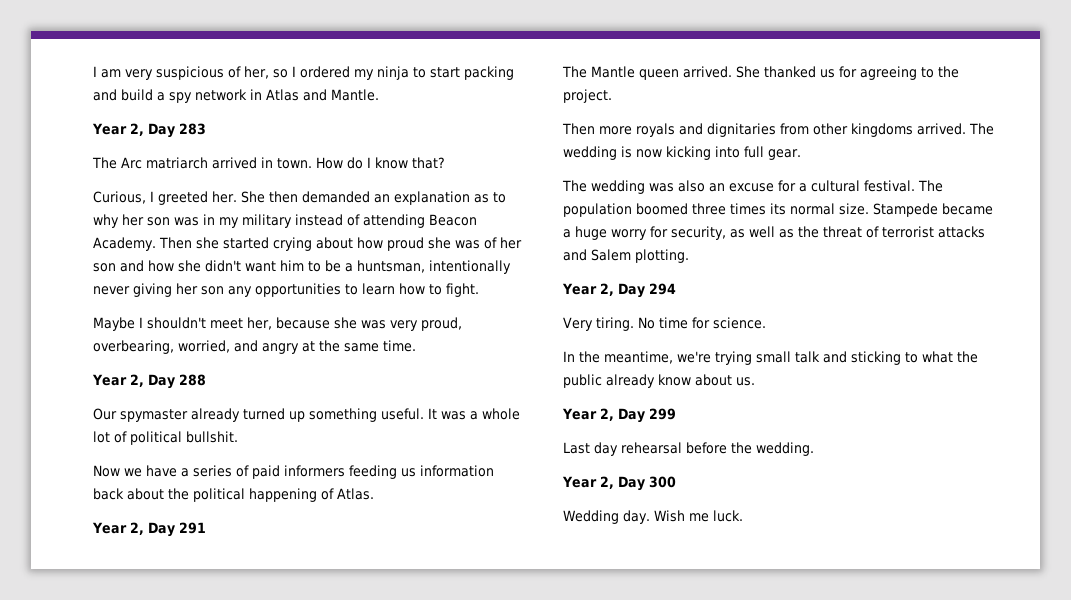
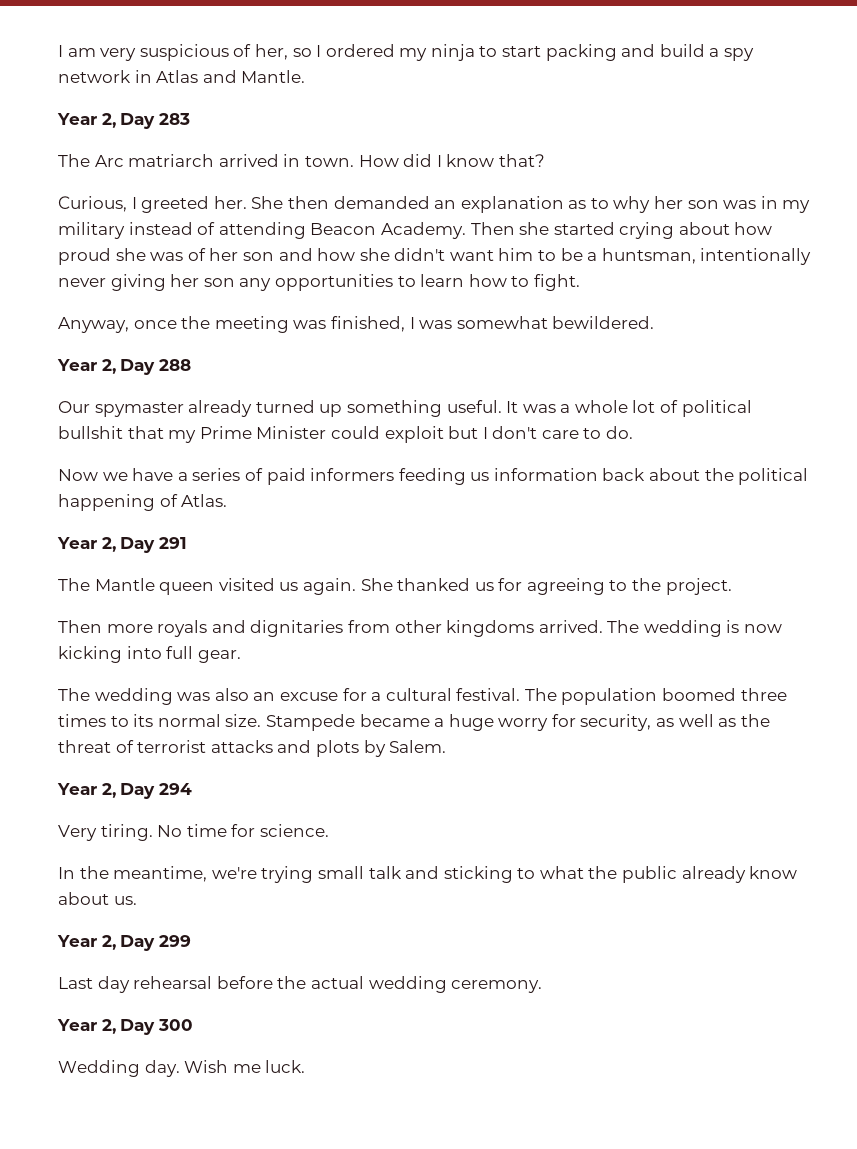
[347,157,363,169] do -> [403,154,433,167] did
[93,317,462,331] [93,340,416,354] Maybe I shouldn't meet her, because she was very proud, overbearing, worried, and angry at the same time. -> [58,316,655,333] Anyway, once the meeting was finished, I was somewhat bewildered.
[186,431,238,443] bullshit. -> [58,426,634,443] bullshit that my Prime Minister could exploit but I don't care to do.
[683,66,732,78] arrived. -> [218,578,356,595] visited us again.
(766, 209) none -> [110,716,129,727] to
[591,249,689,263] Salem plotting. -> [315,740,447,757] plots by Salem.
[756,442,814,456] wedding. -> [310,976,543,993] actual wedding ceremony.

